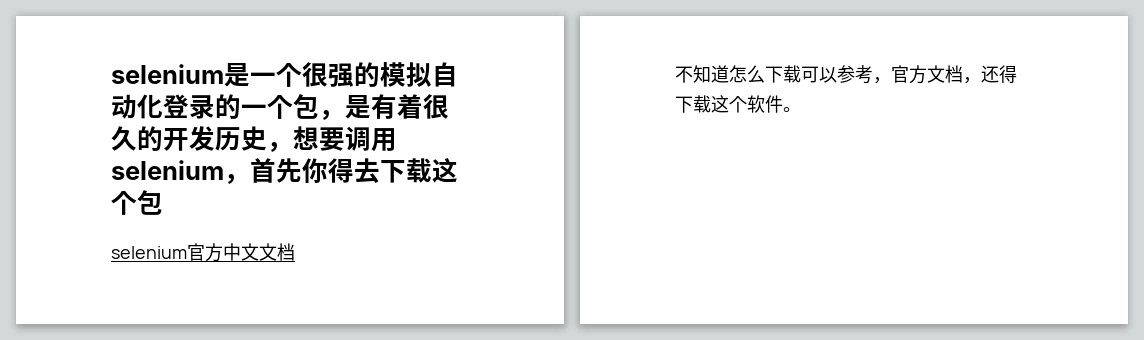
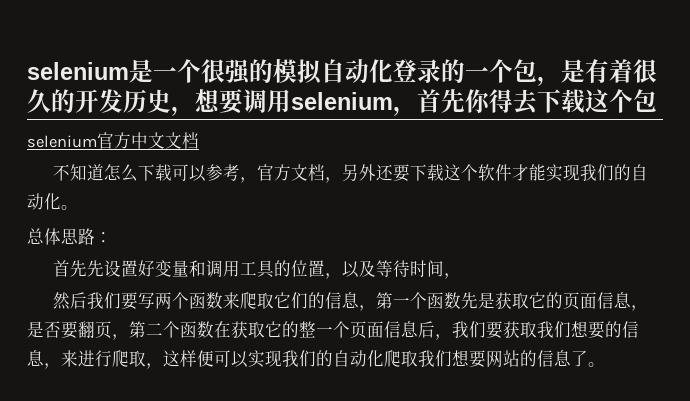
[981,65,1017,83] 还得 -> [342,164,411,182] 另外还要
(783, 104) none -> [512,164,649,182] [27,193,78,210] [27,228,112,245] [53,260,462,279] [53,292,649,311] [27,321,639,340] [27,350,588,369] 才能实现我们的自动化。 // 总体思路： // 首先先设置好变量和调用工具的位置，以及等待时间， // 然后我们要写两个函数来爬取它们的信息，第一个函数先是获取它的页面信息，是否要翻页，第二个函数在获取它的整一个页面信息后，我们要获取我们想要的信息，来进行爬取，这样便可以实现我们的自动化爬取我们想要网站的信息了

